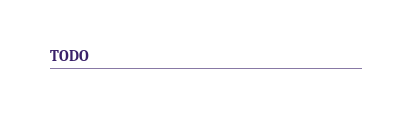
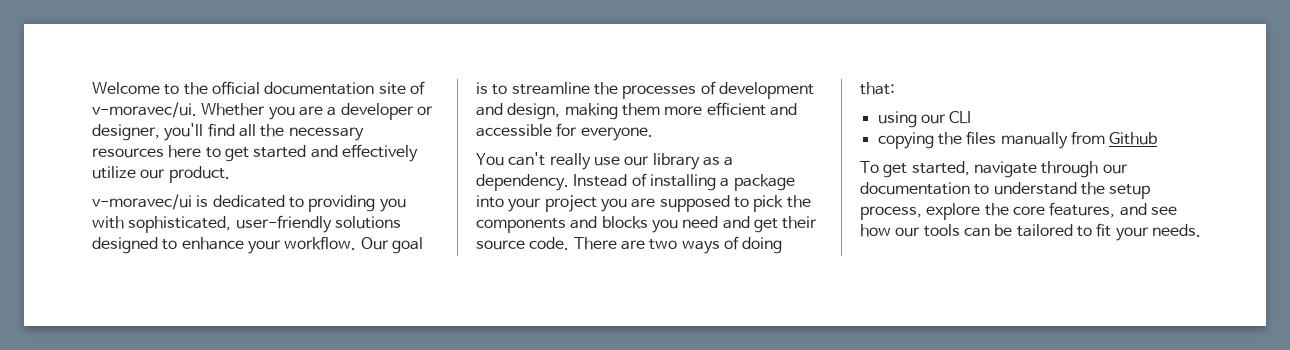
[50,50,89,61] TODO -> [92,81,425,95] [92,102,433,120] [92,123,364,141] [92,144,418,162] [92,166,230,183] [92,194,406,212] [92,215,401,233] [92,236,423,254] [476,81,814,99] [476,102,797,120] [476,123,653,141] [476,152,734,170] [476,173,795,191] [476,195,811,212] [476,216,818,233] [476,236,783,254] [860,82,895,95] [877,111,972,128] [877,131,1158,149] [860,161,1128,178] [860,182,1151,199] [860,202,1177,220] [860,223,1201,241] Welcome to the official documentation site of v-moravec/ui. Whether you are a developer or designer, you'll find all the necessary resources here to get started and effectively utilize our product. // v-moravec/ui is dedicated to providing you with sophisticated, user-friendly solutions designed to enhance your workflow. Our goal is to streamline the processes of development and design, making them more efficient and accessible for everyone. // You can't really use our library as a dependency. Instead of installing a package into your project you are supposed to pick the components and blocks you need and get their source code. There are two ways of doing that: // using our CLI // copying the files manually from Github // To get started, navigate through our documentation to understand the setup process, explore the core features, and see how our tools can be tailored to fit your needs.

